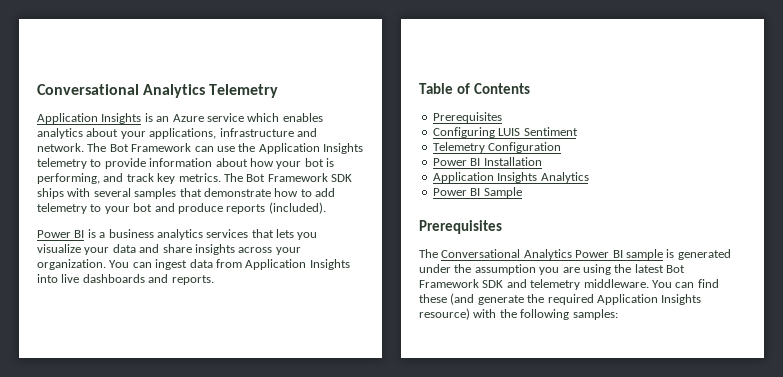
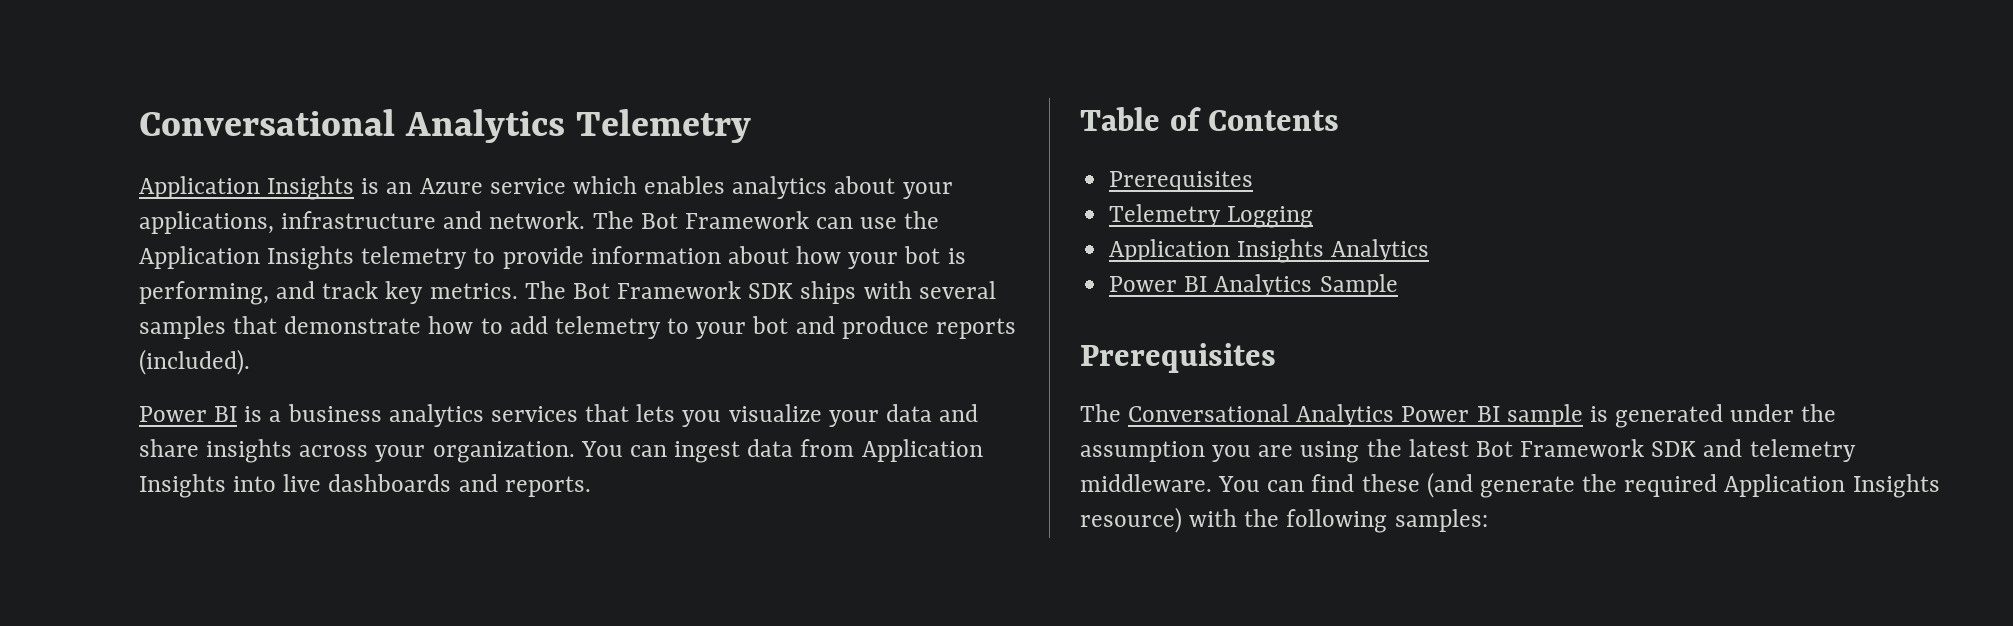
[432,127,578,138] [432,142,562,153] [432,157,542,166] Configuring LUIS Sentiment // Telemetry Configuration // Power BI Installation -> [1109,204,1314,228] Telemetry Logging
(481, 192) none -> [1214,274,1313,297] Analytics

